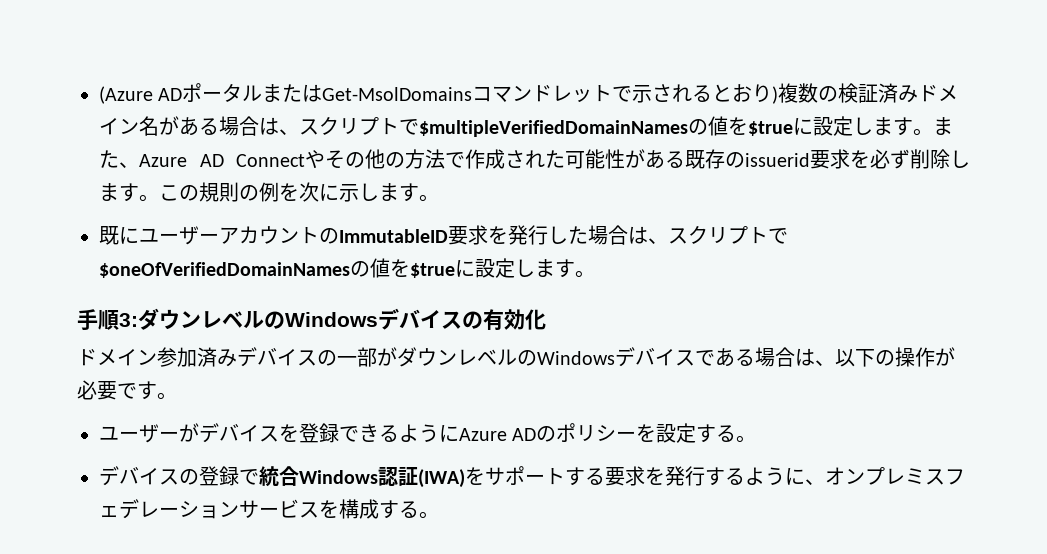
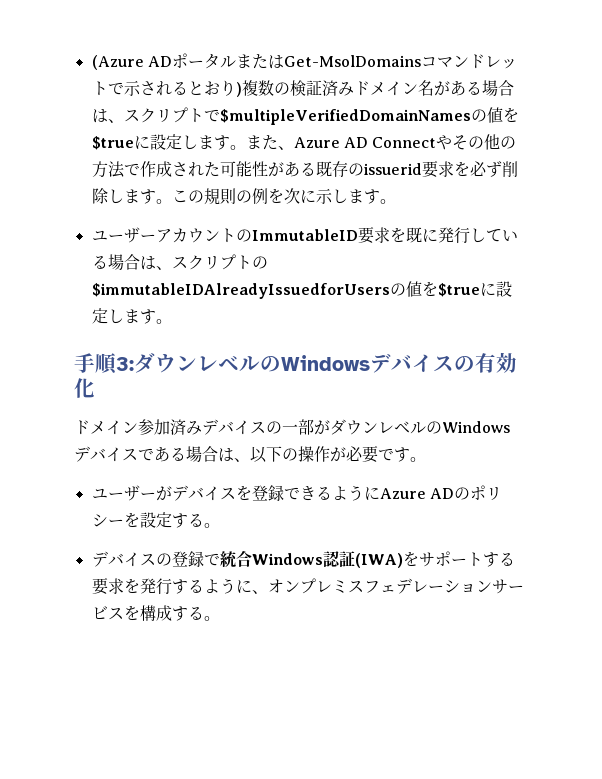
[99,226,139,245] 既に -> (396, 201) none
[508,225,788,245] [99,262,350,278] 発行した場合は、スクリプトで$oneOfVerifiedDomainNames -> [405,227,518,244] [91,254,268,270] [91,283,390,299] 既に発行している場合は、スクリプトの$immutableIDAlreadyIssuedforUsers

